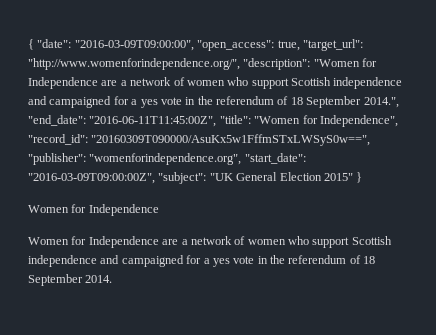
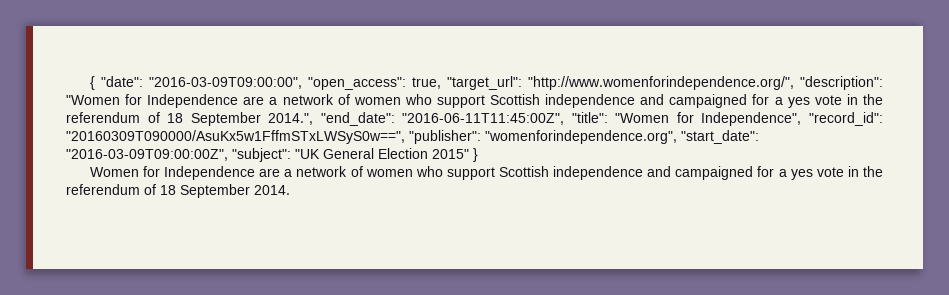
[28,236,159,248] // Women for Independence -> (256, 173) none

